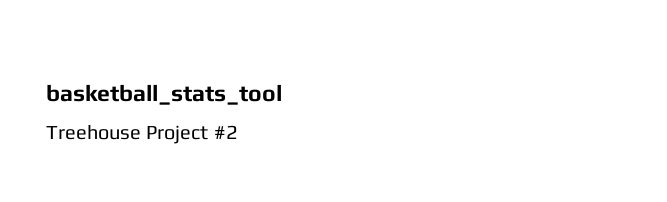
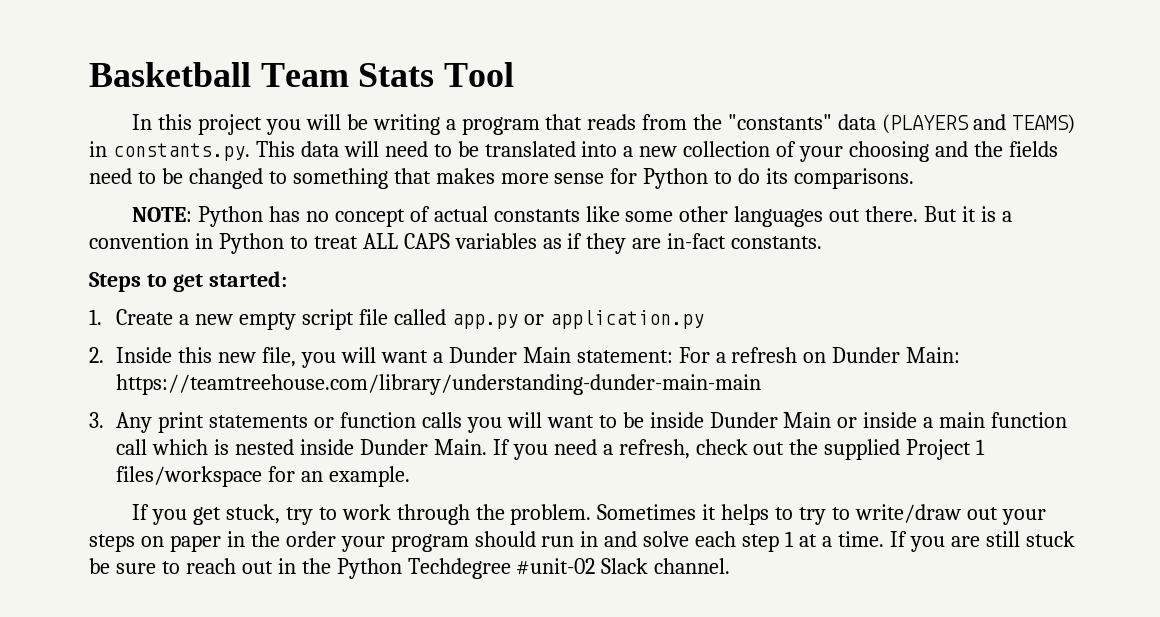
[46,84,282,105] [46,125,238,144] basketball_stats_tool // Treehouse Project #2 -> [89,62,515,87] [132,114,1075,135] [89,141,1058,162] [89,168,915,189] [132,206,1012,227] [89,233,823,254] [89,271,287,292] [89,309,704,330] [89,347,961,368] [116,374,762,395] [89,412,1068,433] [116,439,986,460] [116,466,411,487] [132,504,1046,525] [89,531,1075,552] [89,558,731,579] Basketball Team Stats Tool // In this project you will be writing a program that reads from the "constants" data (PLAYERS and TEAMS) in constants.py. This data will need to be translated into a new collection of your choosing and the fields need to be changed to something that makes more sense for Python to do its comparisons. // NOTE: Python has no concept of actual constants like some other languages out there. But it is a convention in Python to treat ALL CAPS variables as if they are in-fact constants. // Steps to get started: // 1. Create a new empty script file called app.py or application.py // 2. Inside this new file, you will want a Dunder Main statement: For a refresh on Dunder Main: https://teamtreehouse.com/library/understanding-dunder-main-main // 3. Any print statements or function calls you will want to be inside Dunder Main or inside a main function call which is nested inside Dunder Main. If you need a refresh, check out the supplied Project 1 files/workspace for an example. // If you get stuck, try to work through the problem. Sometimes it helps to try to write/draw out your steps on paper in the order your program should run in and solve each step 1 at a time. If you are still stuck be sure to reach out in the Python Techdegree #unit-02 Slack channel.

